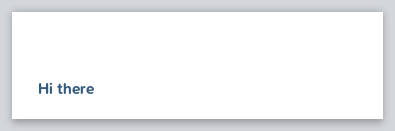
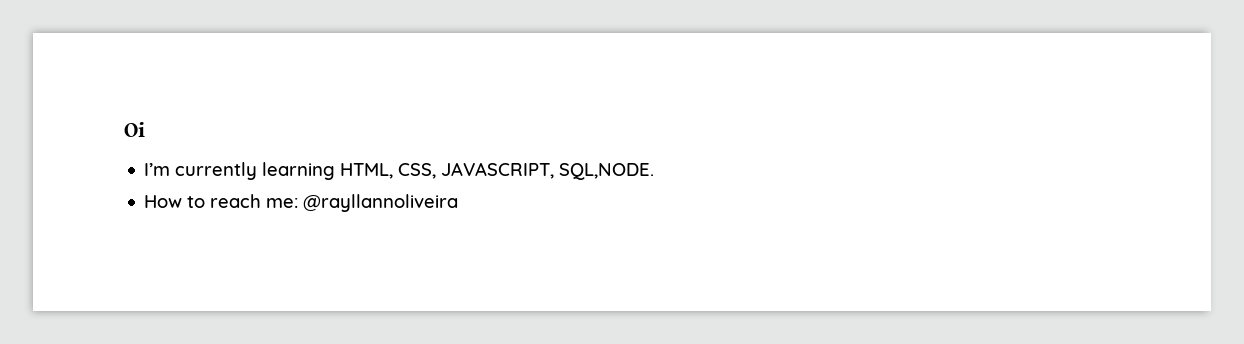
[38,82,95,95] Hi there -> [124,122,145,137] [144,162,655,180] [144,194,459,212] Oi // I’m currently learning HTML, CSS, JAVASCRIPT, SQL,NODE. // How to reach me: @rayllannoliveira

